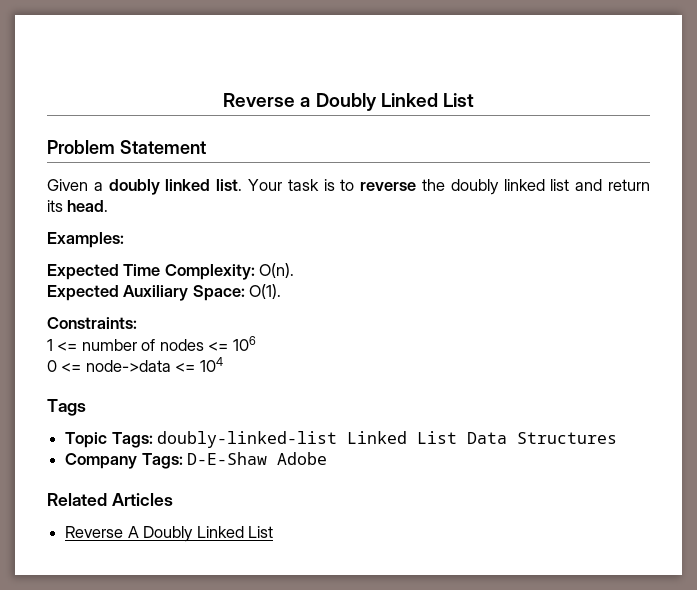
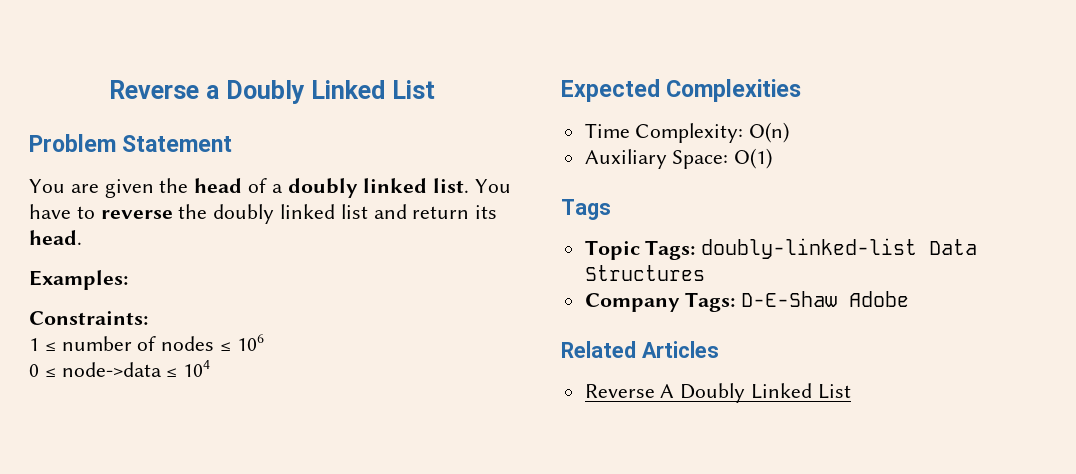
[47,179,88,191] Given -> [29,178,268,198] You are given the head of
[248,179,335,191] Your task is -> [475,179,512,193] [29,204,71,219] You have
[47,263,295,280] [47,284,282,301] // Expected Time Complexity: O(n). // Expected Auxiliary Space: O(1). -> (128, 280) none
[57,342,78,351] <= -> [44,342,56,351] ≤
[208,342,229,351] <= -> [220,342,232,351] ≤
[61,357,223,372] <= node->data <= 104 -> [44,360,211,377] [561,79,802,102] [584,122,790,143] [584,148,773,169] ≤ node->data ≤ 104 // Expected Complexities // Time Complexity: O(n) // Auxiliary Space: O(1)
[347,431,458,444] Linked List -> (918, 248) none

